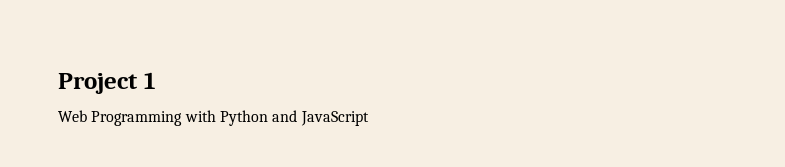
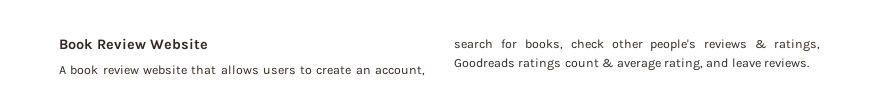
[58,72,155,94] [58,110,369,126] Project 1 // Web Programming with Python and JavaScript -> [59,38,208,50] [59,65,426,76] [454,39,820,52] [454,58,809,71] Book Review Website // A book review website that allows users to create an account, search for books, check other people's reviews & ratings, Goodreads ratings count & average rating, and leave reviews.

